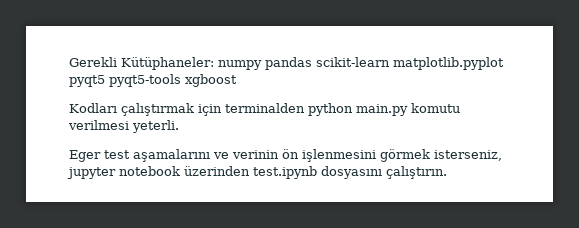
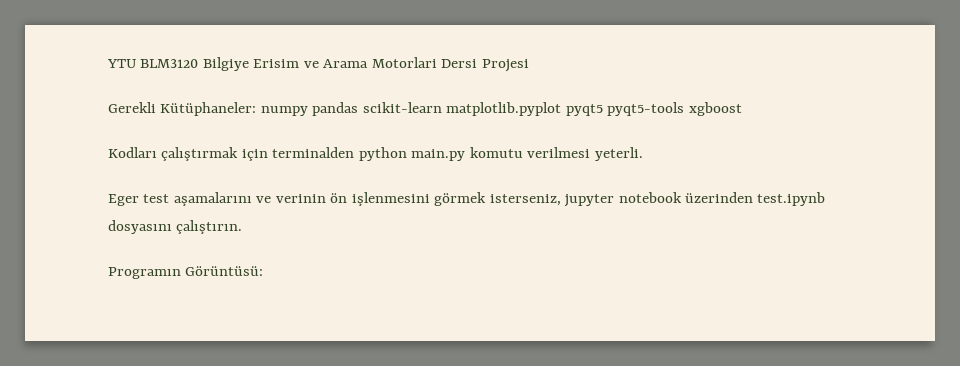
(69, 62) none -> [107,57,529,72] YTU BLM3120 Bilgiye Erisim ve Arama Motorlari Dersi Projesi //
(447, 172) none -> [108,266,264,279] // Programın Görüntüsü:

